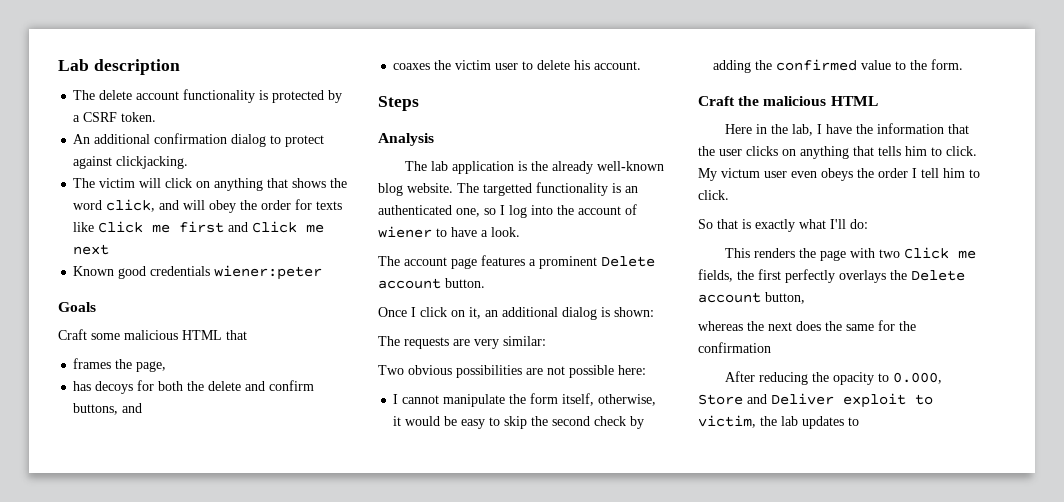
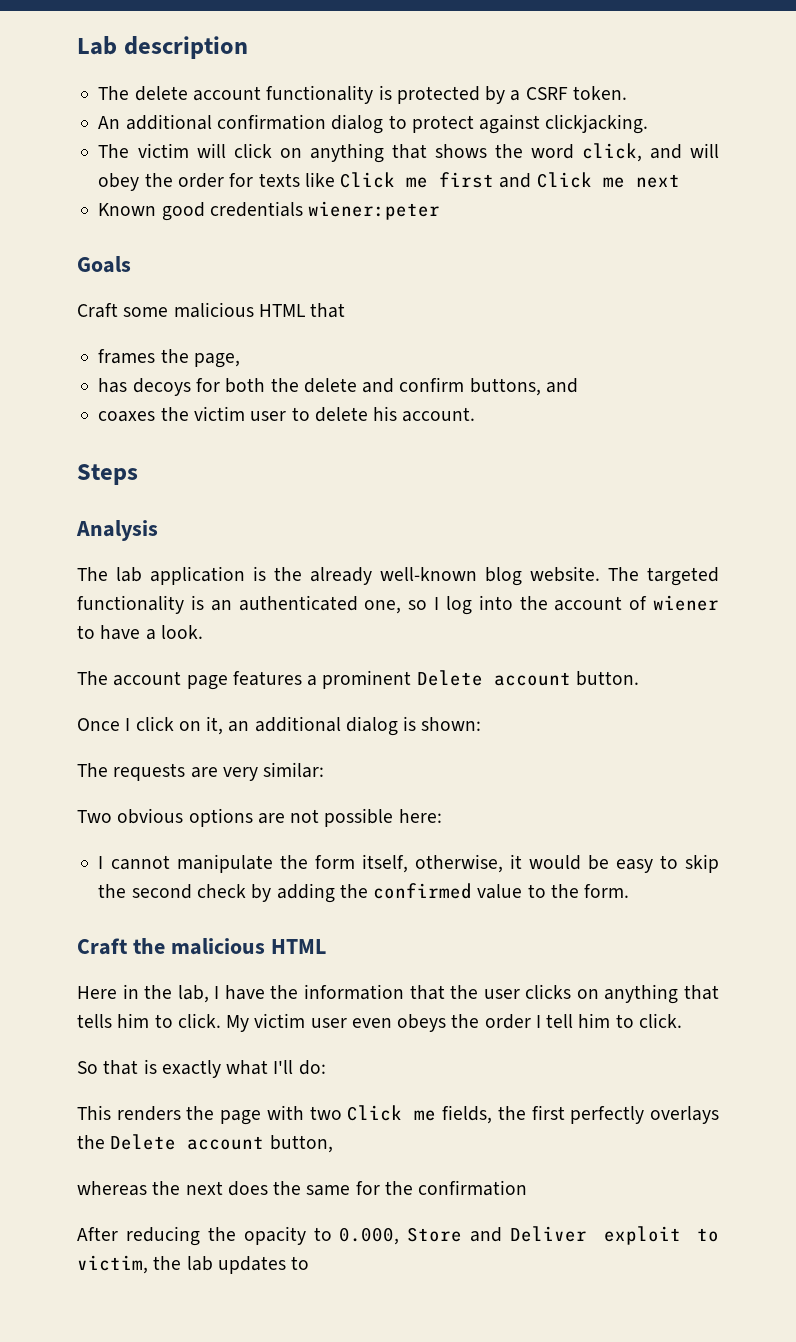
[483,183,532,196] targetted -> [647,567,719,586] targeted
[456,365,522,378] possibilities -> [188,808,253,827] options
[721,168,760,178] victum -> [254,1013,306,1028] victim

